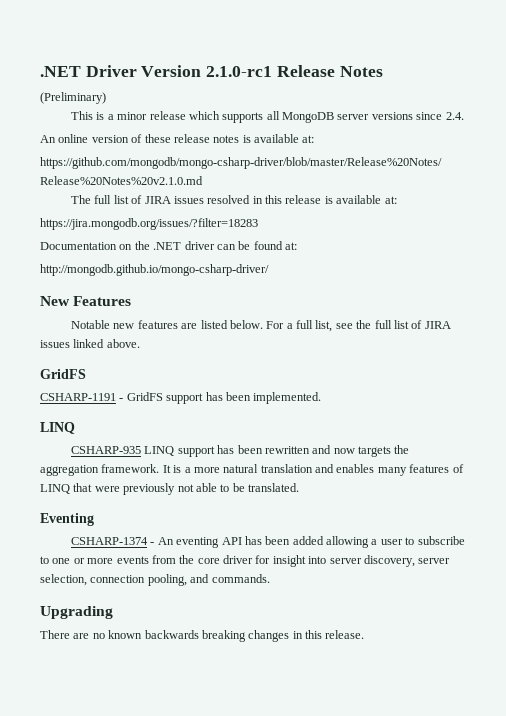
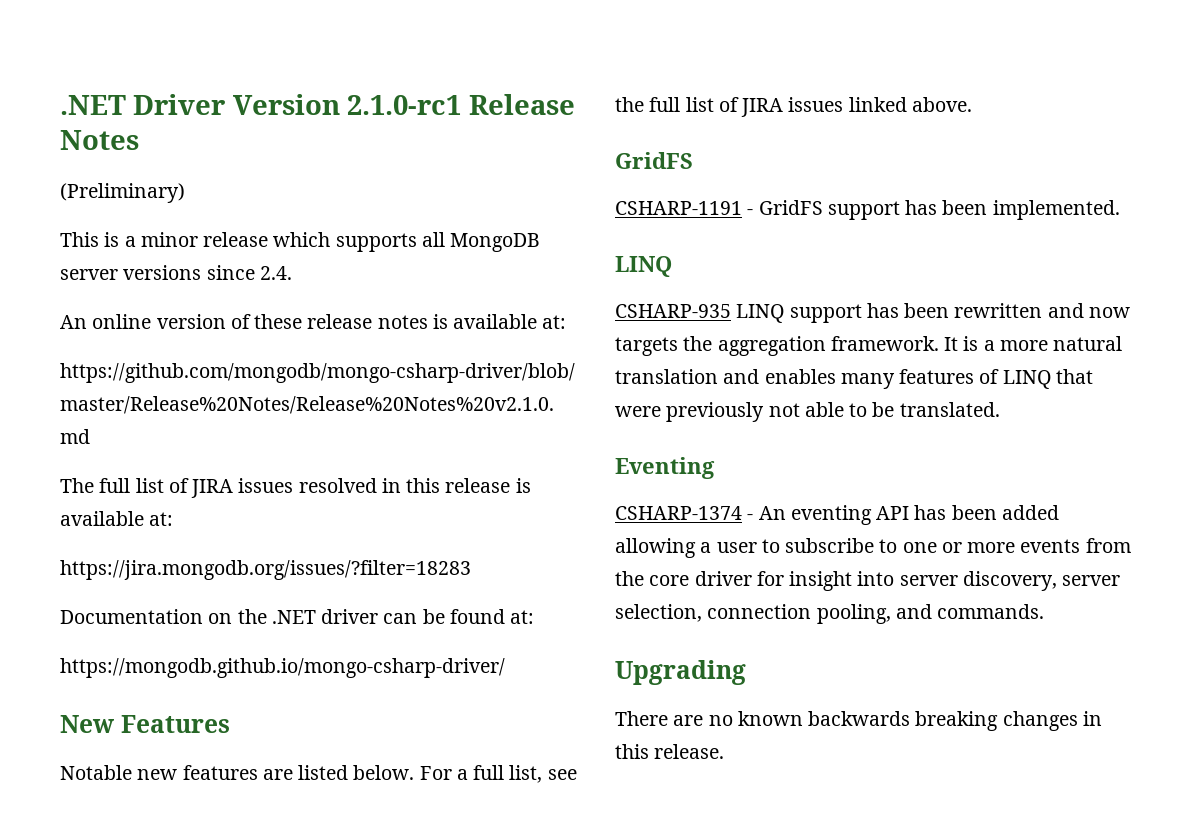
[40,264,269,276] http://mongodb.github.io/mongo-csharp-driver/ -> [60,658,505,678] https://mongodb.github.io/mongo-csharp-driver/

